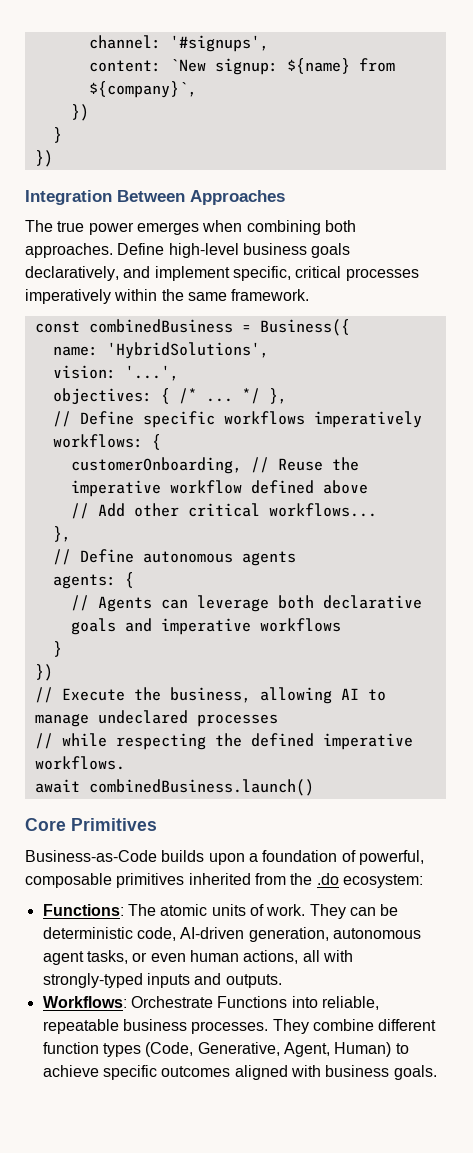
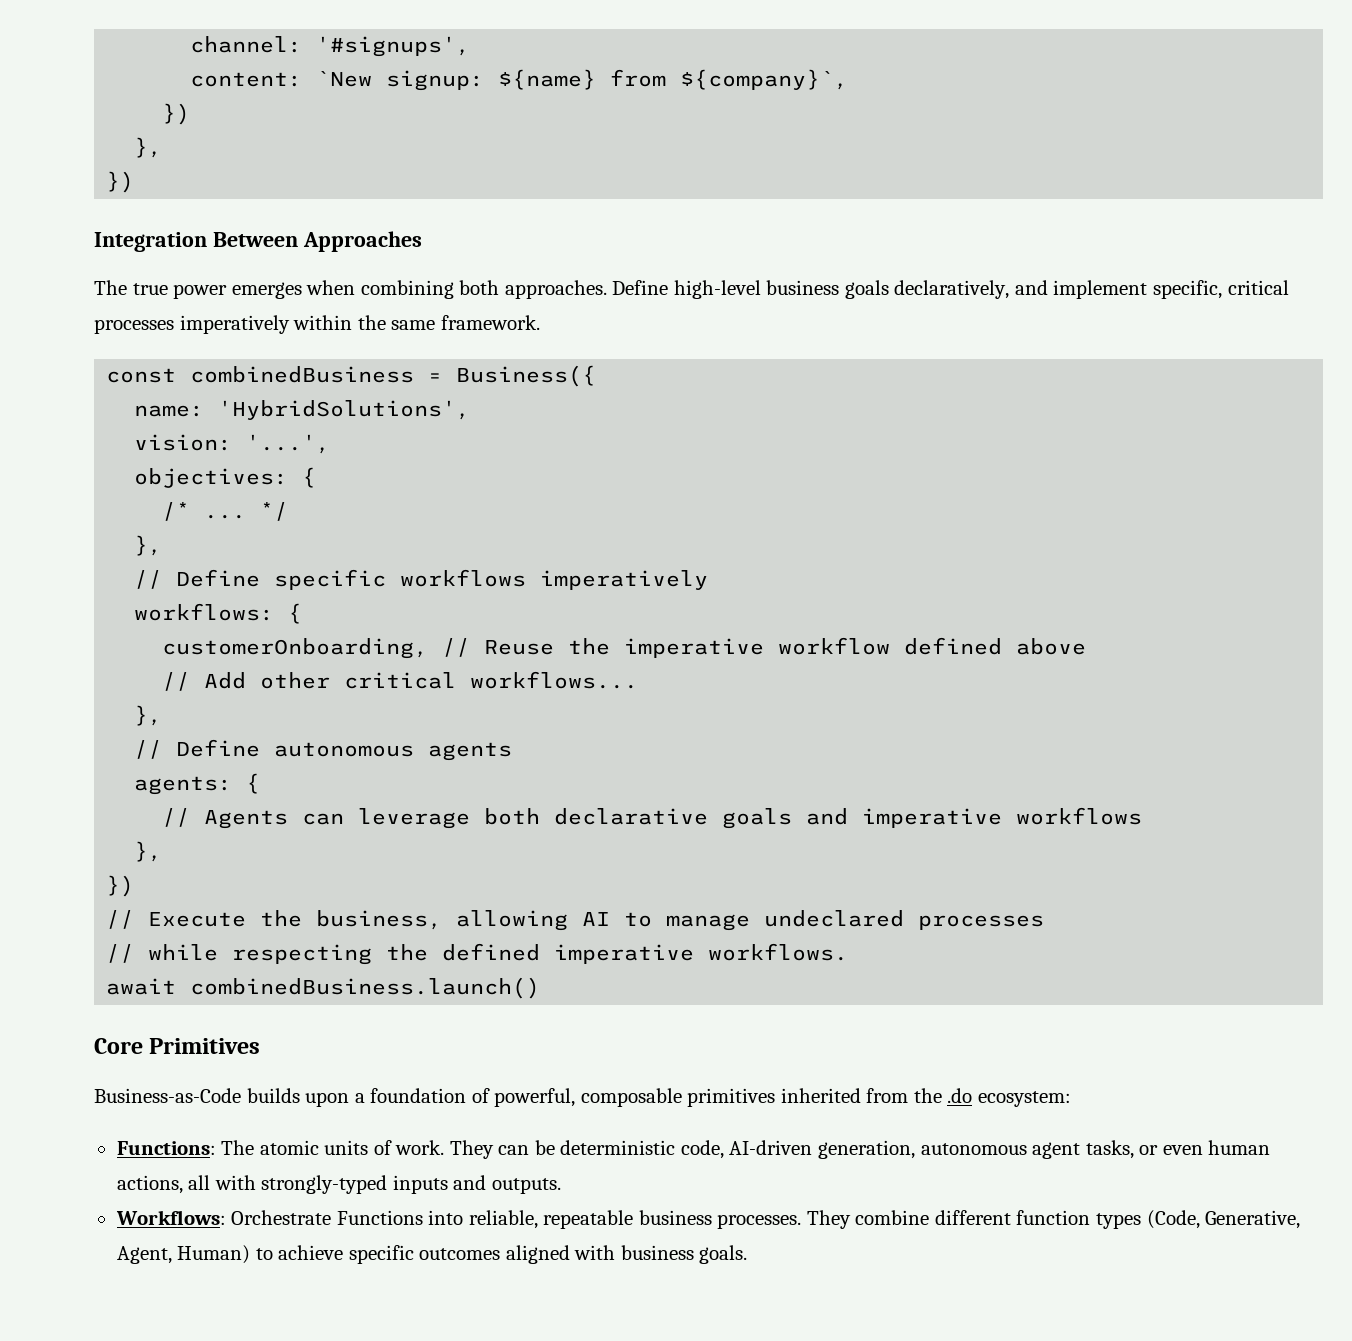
[52,127,62,143] } -> [134,137,163,158] },
(170, 396) none -> (317, 477) //
(260, 396) none -> (289, 511) //
[52,641,62,657] } -> [134,841,163,862] },

